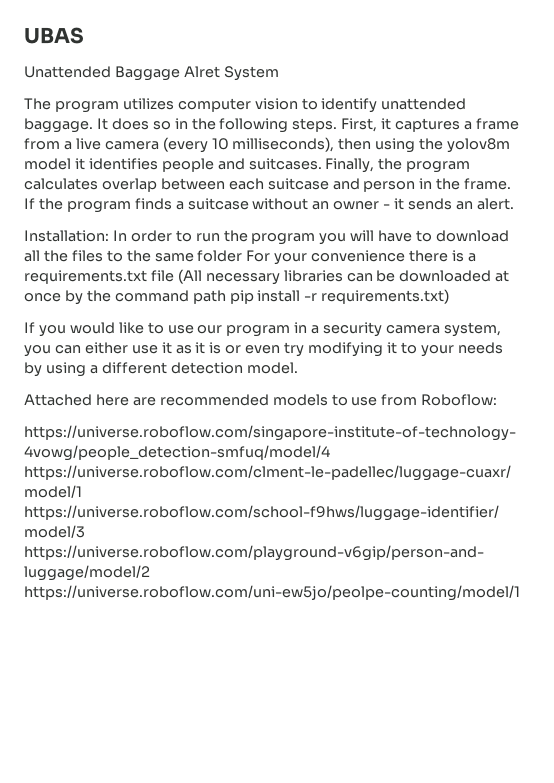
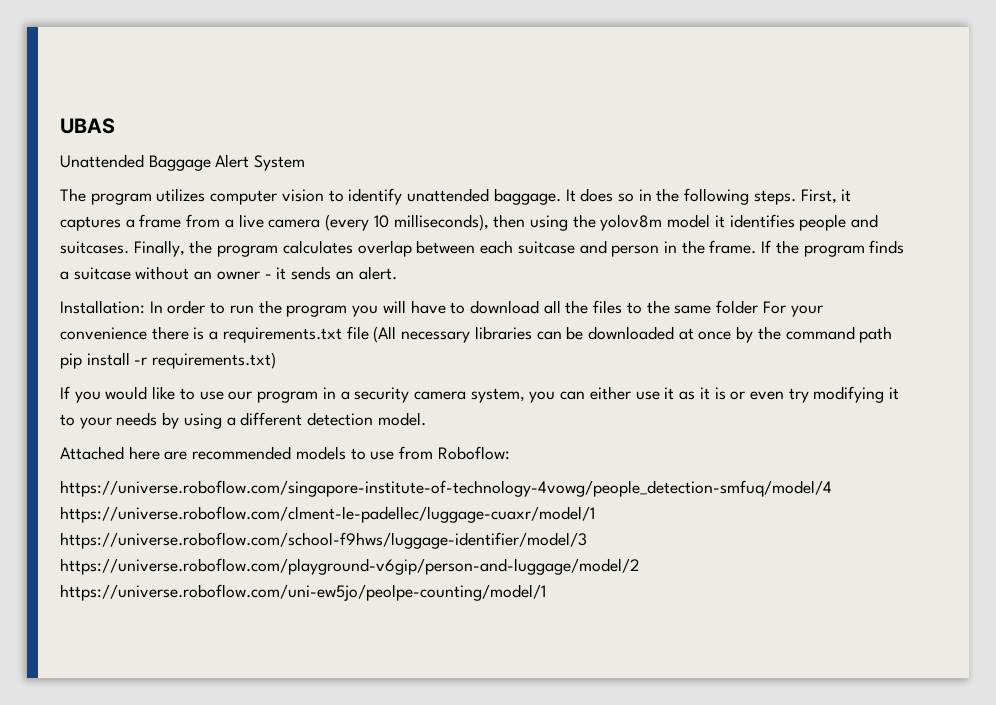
[183,66,220,78] Alret -> [215,154,250,168] Alert

